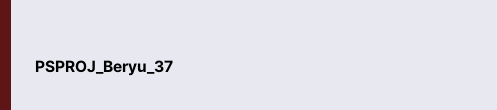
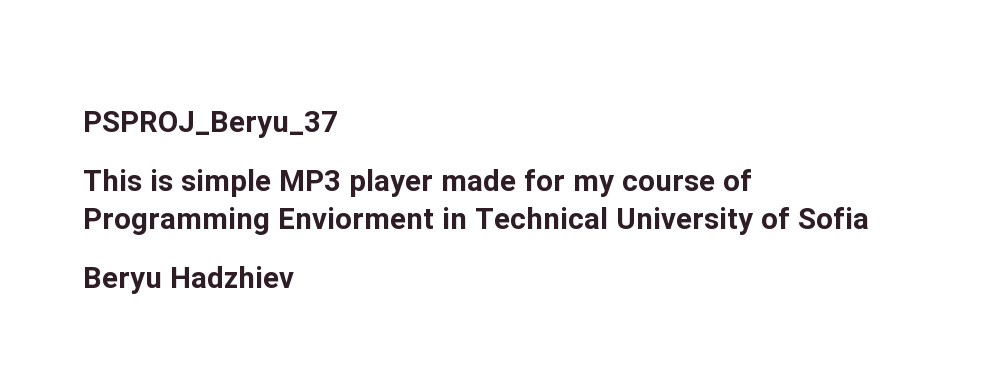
(173, 68) none -> [83,169,752,197] [83,207,869,235] [83,266,294,294] // This is simple MP3 player made for my course of Programming Enviorment in Technical University of Sofia // Beryu Hadzhiev

